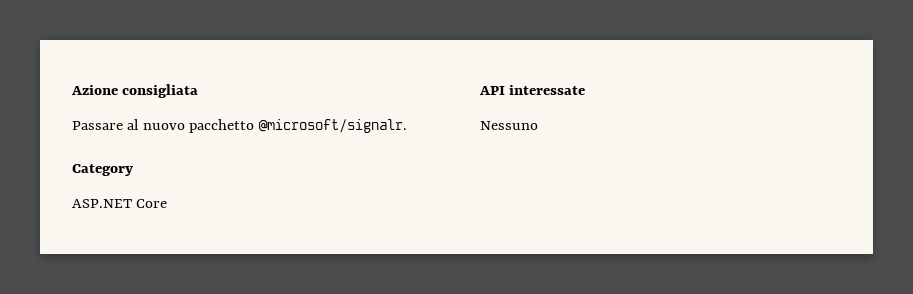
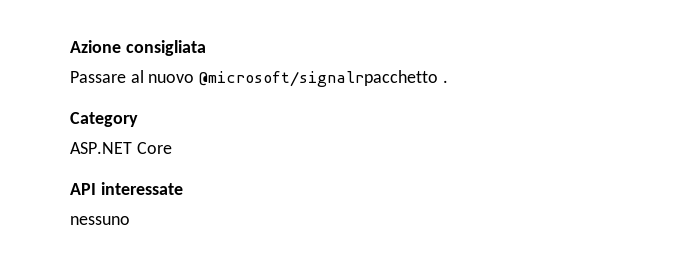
[189,119,407,133] pacchetto @microsoft/signalr. -> [199,70,448,87] @microsoft/signalrpacchetto .
[480,121,538,130] Nessuno -> [70,216,130,225] nessuno

